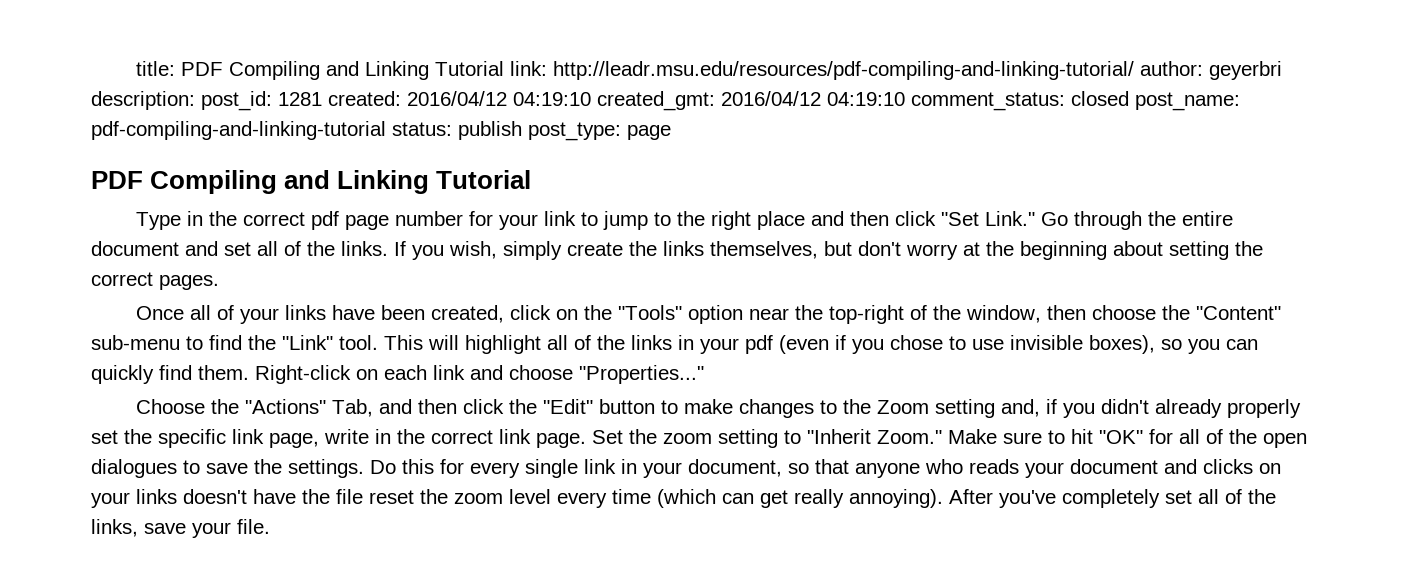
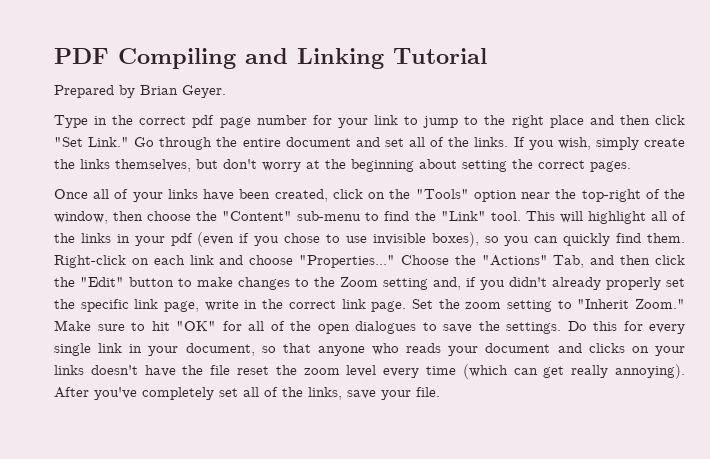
[136,61,1283,80] [91,91,1240,111] [91,121,671,141] [91,170,532,194] title: PDF Compiling and Linking Tutorial link: http://leadr.msu.edu/resources/pdf-compiling-and-linking-tutorial/ author: geyerbri description: post_id: 1281 created: 2016/04/12 04:19:10 created_gmt: 2016/04/12 04:19:10 comment_status: closed post_name: pdf-compiling-and-linking-tutorial status: publish post_type: page // PDF Compiling and Linking Tutorial -> [54,48,487,69] [54,85,226,98] PDF Compiling and Linking Tutorial // Prepared by Brian Geyer.
(704, 374) // -> (396, 261) none

